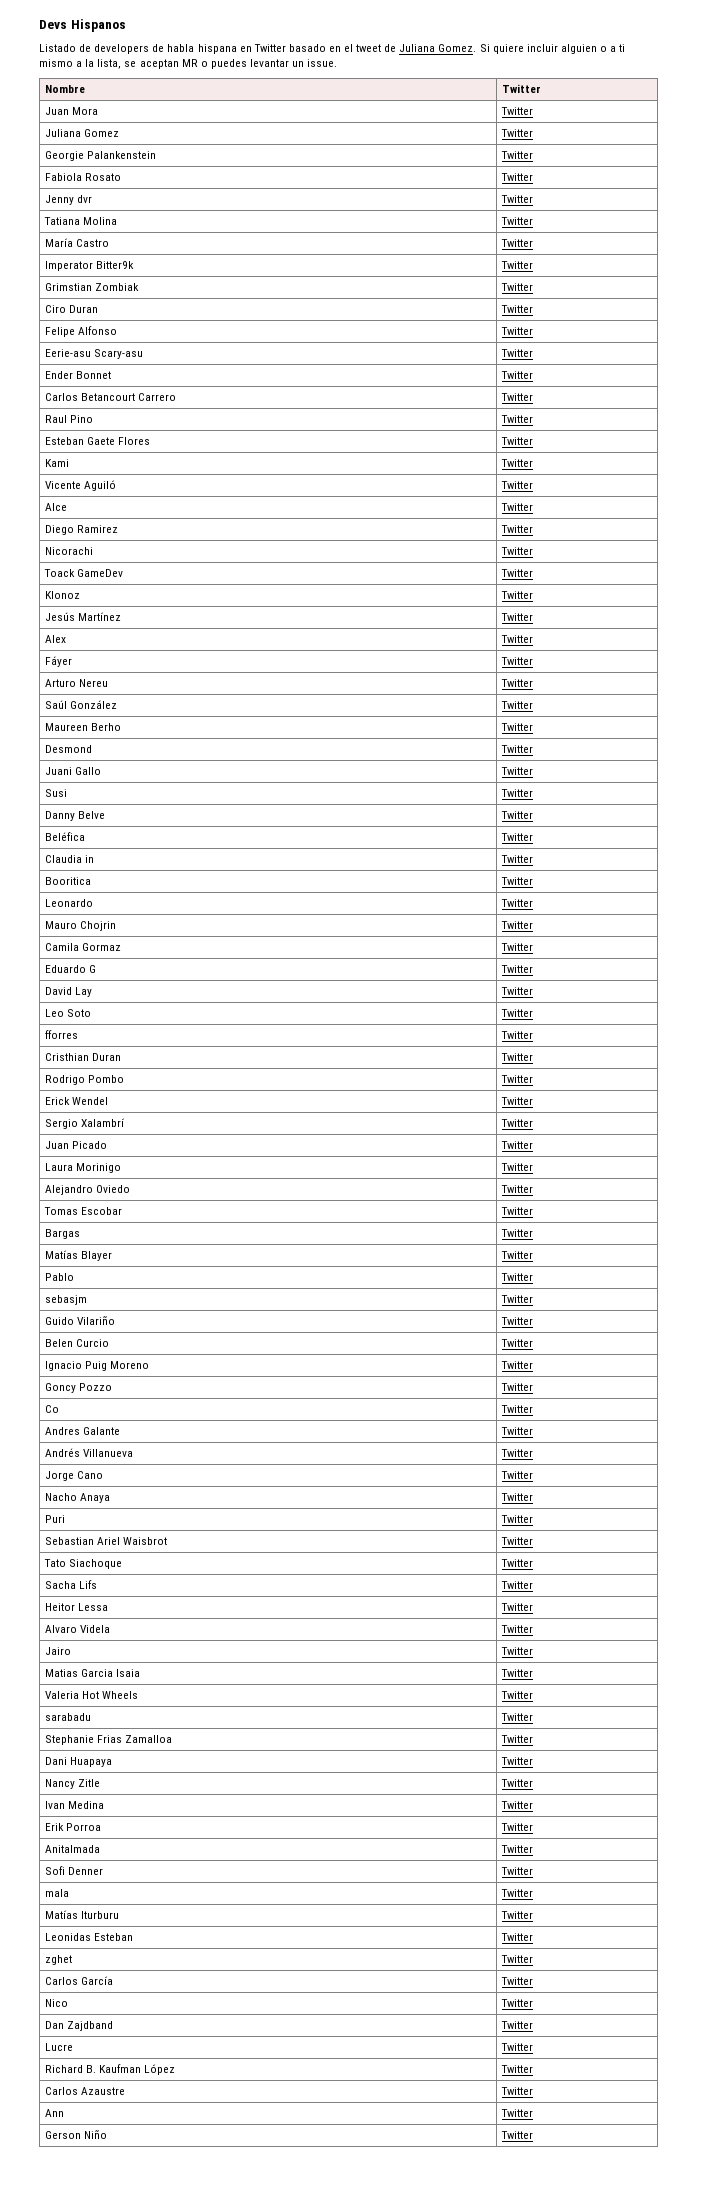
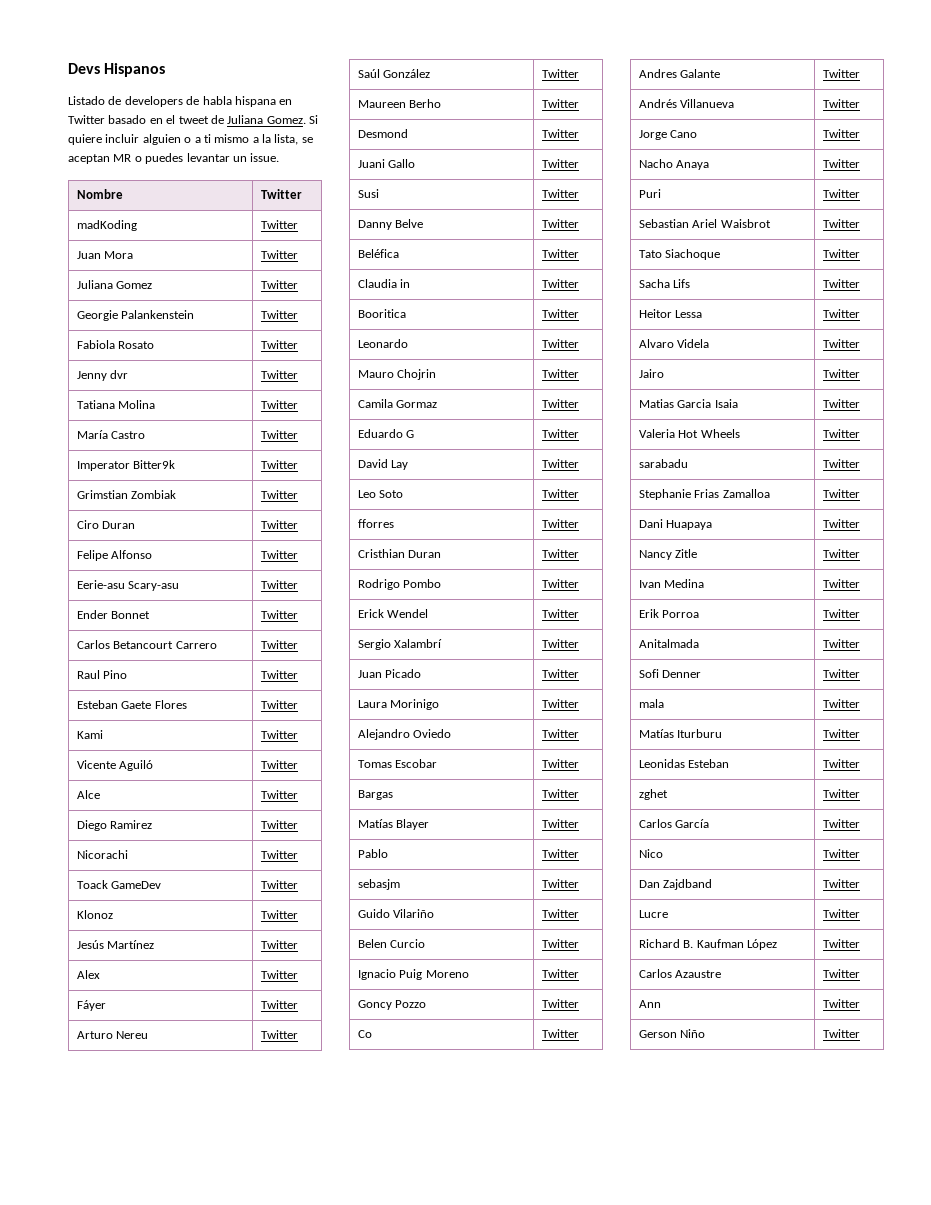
(541, 88) none -> [77,220,138,231] [261,220,299,229] // madKoding | Twitter

